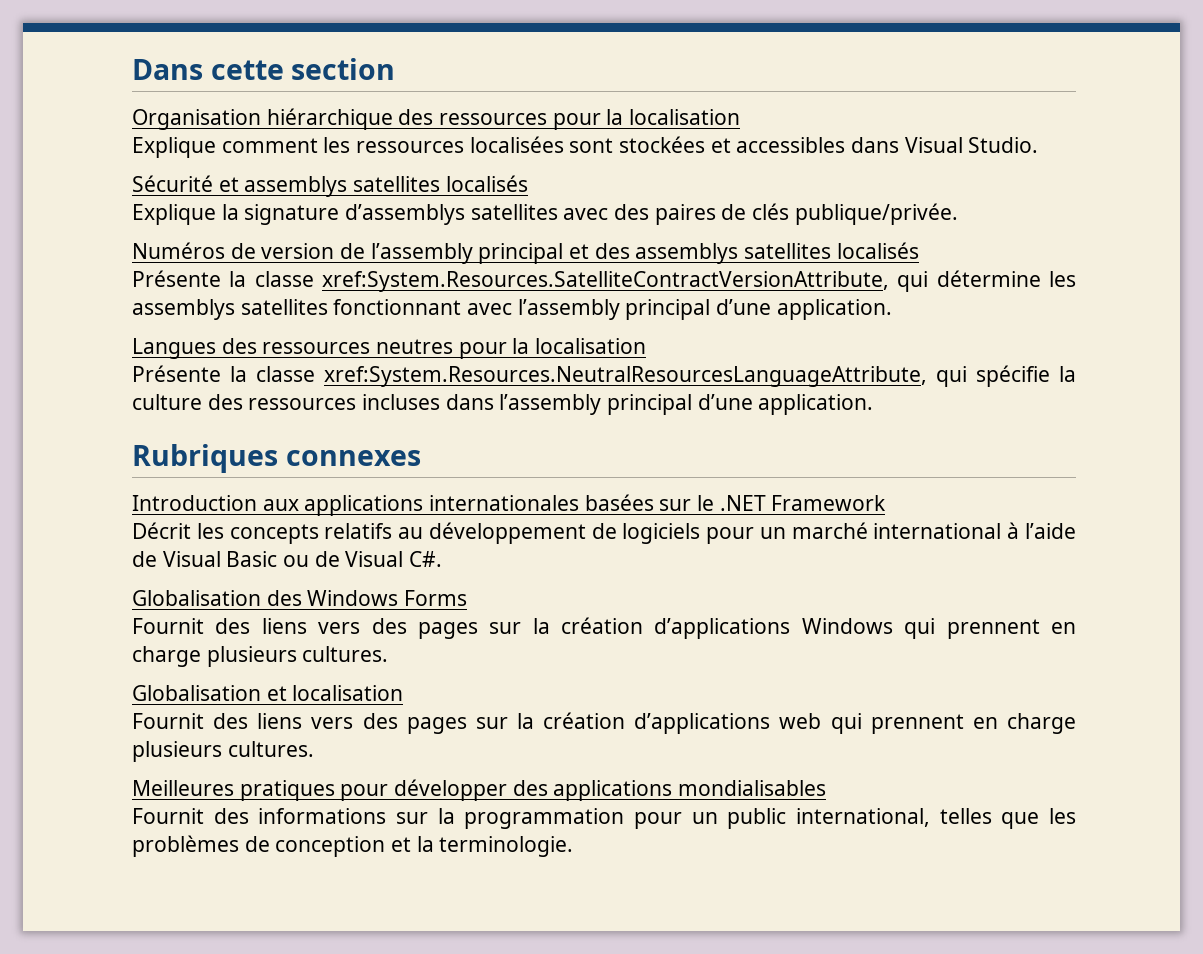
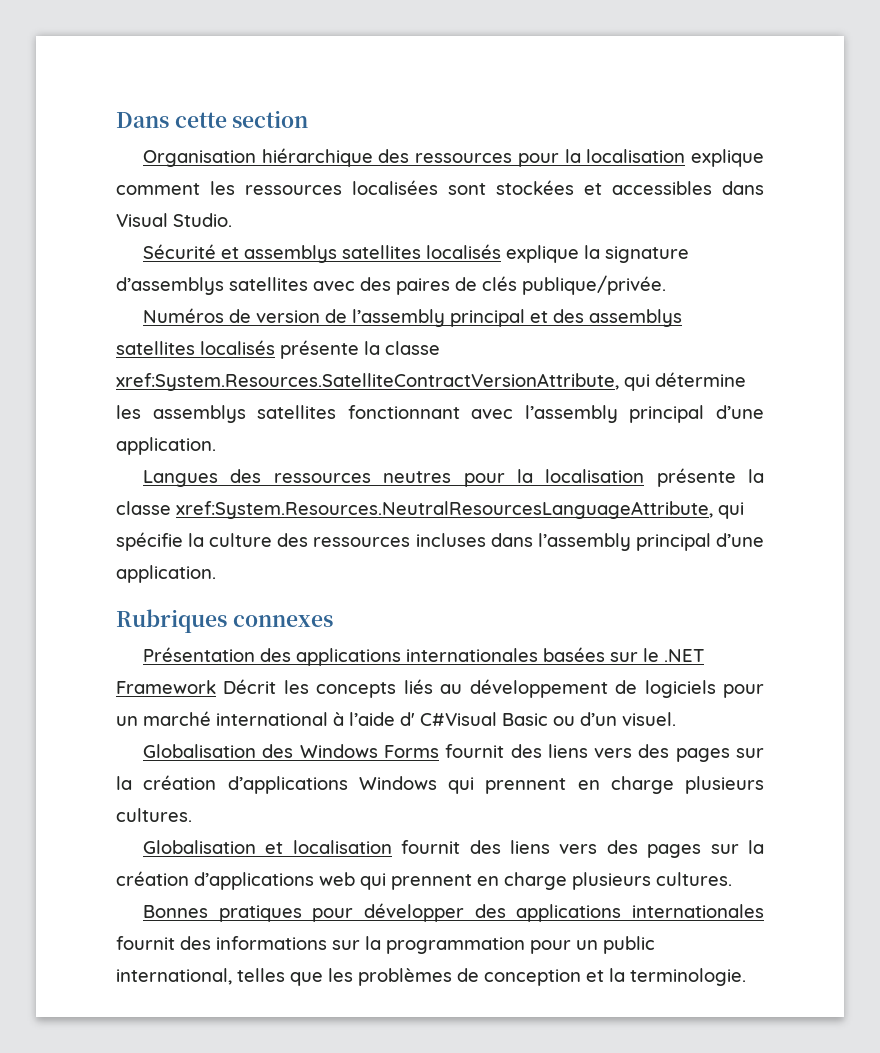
[132,137,216,158] // Explique -> [691,149,764,167] explique
[132,204,216,225] // Explique -> [506,245,580,263] explique
[132,270,221,287] // Présente -> [280,340,359,359] présente
[132,365,221,382] // Présente -> [656,468,736,487] présente
[132,495,299,511] Introduction aux -> [143,647,292,662] Présentation des
(887, 503) // -> (216, 687) none
[324,523,393,539] relatifs -> [403,679,433,694] liés
[132,551,443,567] de Visual Basic ou de Visual C#. -> [400,712,676,726] d' C#Visual Basic ou d’un visuel.
[132,618,204,634] // Fournit -> [445,744,505,758] fournit
[132,713,204,729] // Fournit -> [401,840,461,854] fournit
[132,780,234,796] Meilleures -> [143,905,209,918] Bonnes
[678,780,827,796] [132,808,204,824] mondialisables // Fournit -> [632,904,764,918] [116,936,175,950] internationales fournit

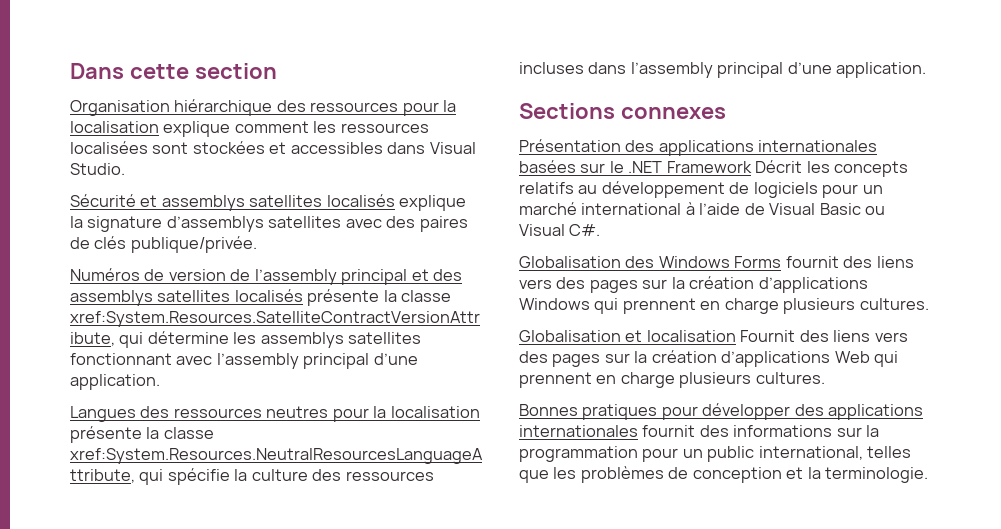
[116,609,227,633] Rubriques -> [519,103,615,119] Sections
[403,679,433,694] liés -> [519,182,574,194] relatifs
[400,712,676,726] d' C#Visual Basic ou d’un visuel. -> [744,203,886,215] [519,224,601,236] de Visual Basic ou Visual C#.
[401,840,764,858] [116,871,355,890] fournit des liens vers des pages sur la création d’applications web -> [740,330,908,342] [519,350,870,367] Fournit des liens vers des pages sur la création d’applications Web

